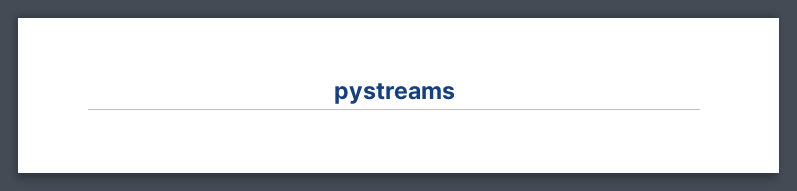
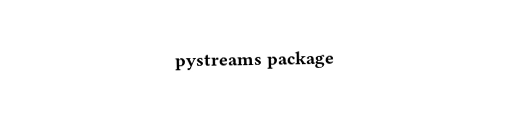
(455, 93) none -> [265,50,335,69] package

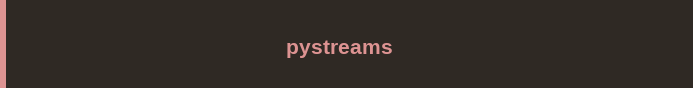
[265,50,335,69] package -> (393, 49) none

